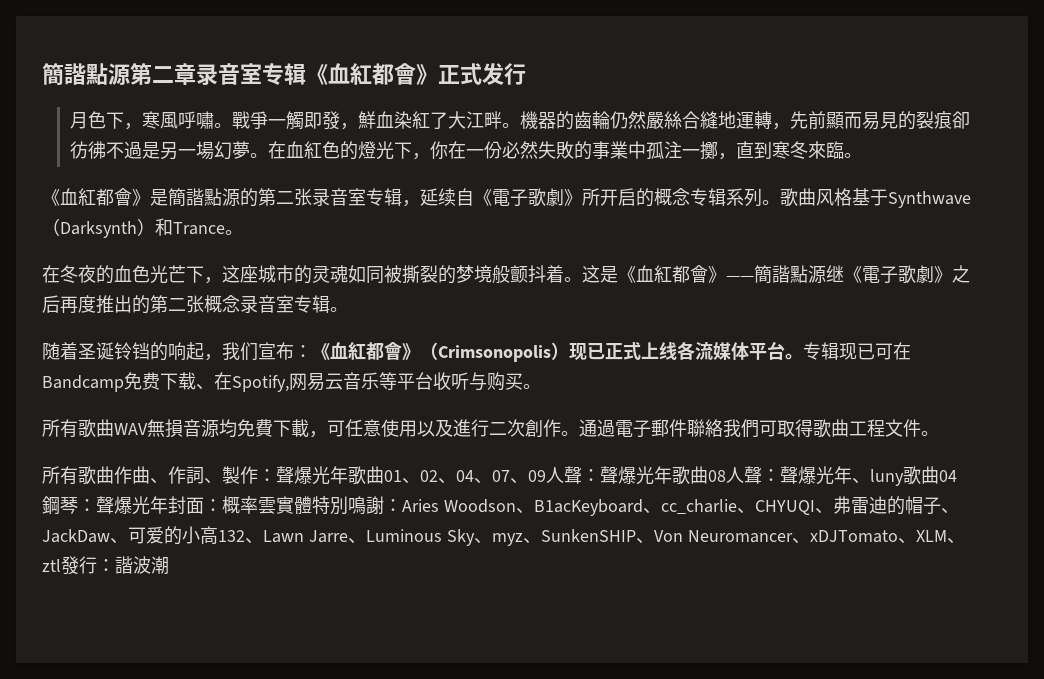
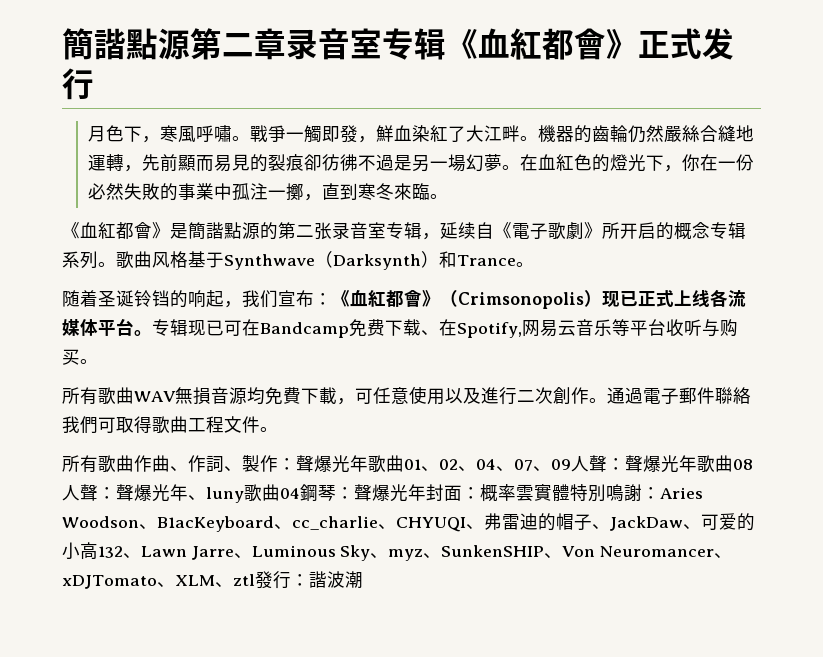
[42,265,970,284] [42,295,348,314] // 在冬夜的血色光芒下，这座城市的灵魂如同被撕裂的梦境般颤抖着。这是《血紅都會》——簡諧點源继《電子歌劇》之后再度推出的第二张概念录音室专辑。 -> (534, 264) none

